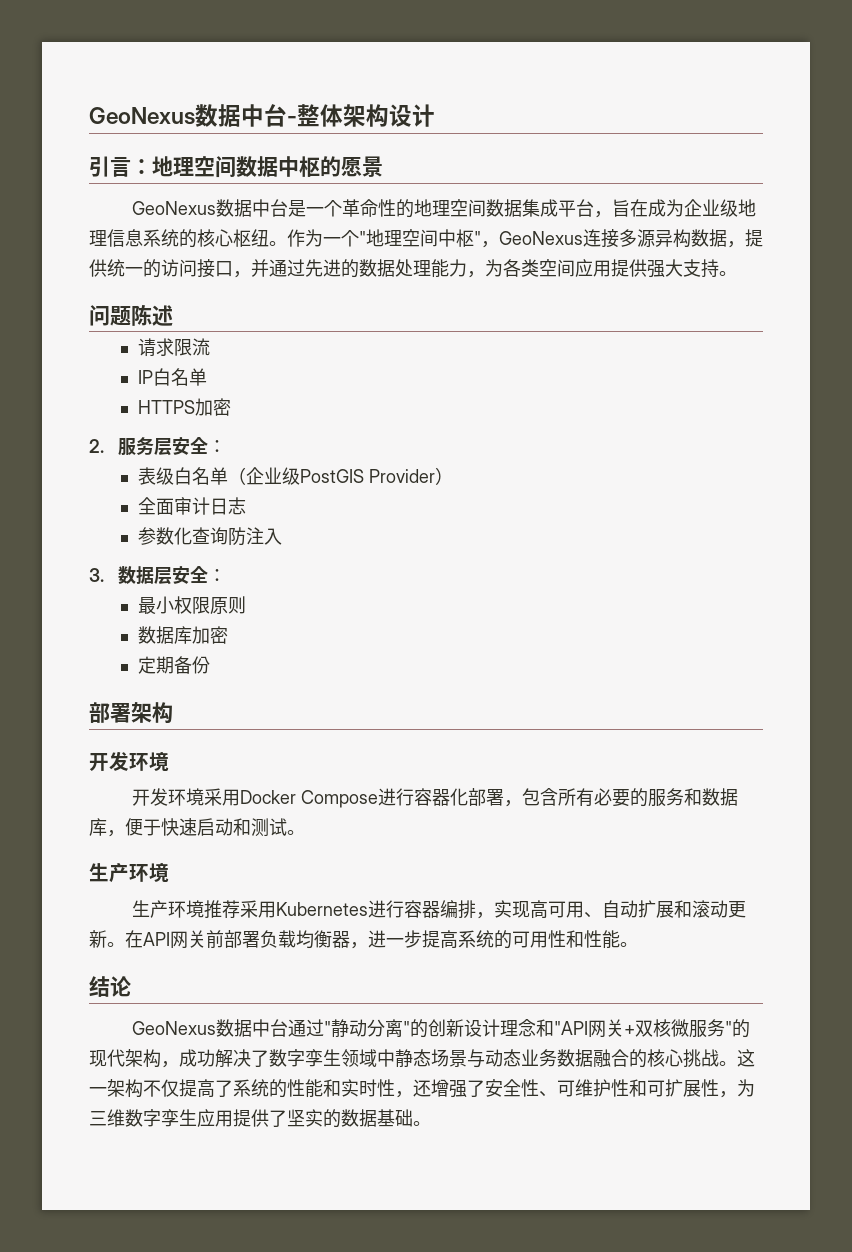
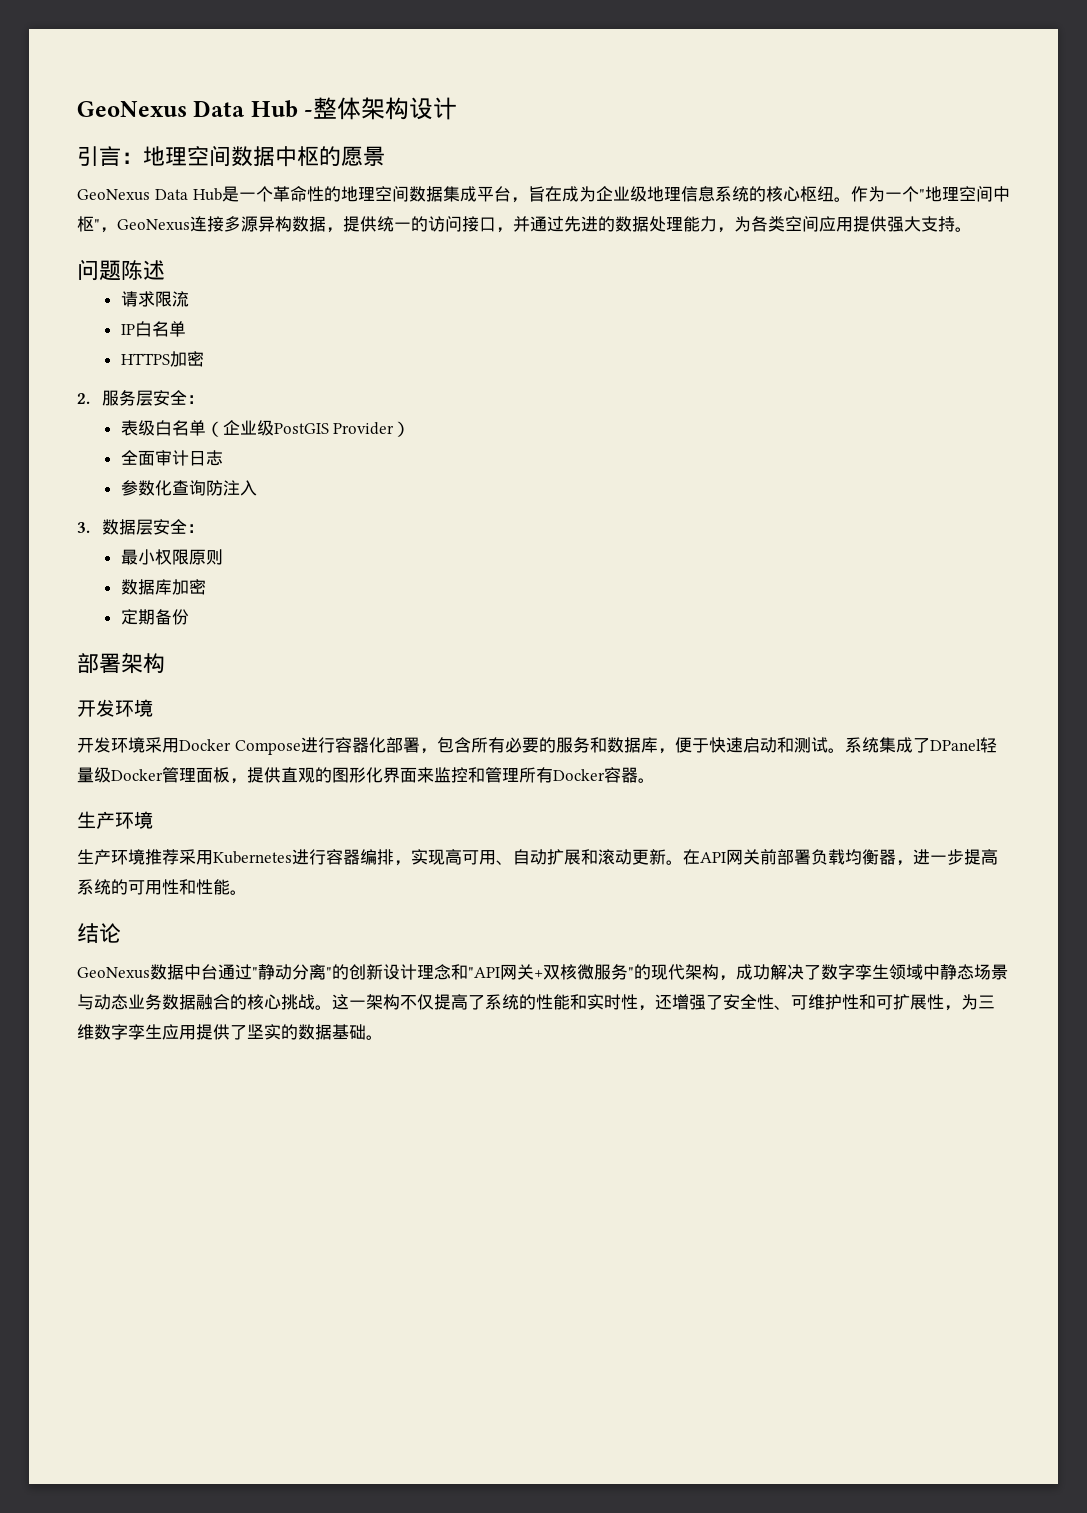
[89,104,287,127] GeoNexus数据中台 -> [77,100,298,118] GeoNexus Data Hub
[215,199,288,217] 数据中台 -> [154,188,222,201] Data Hub
(305, 832) none -> [844,737,997,753] [77,767,655,784] 系统集成了DPanel轻量级Docker管理面板，提供直观的图形化界面来监控和管理所有Docker容器。

